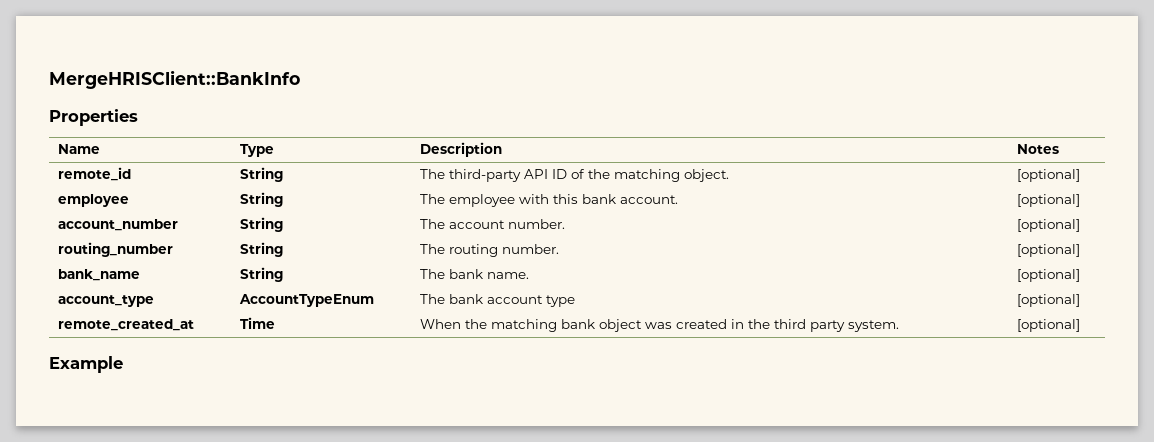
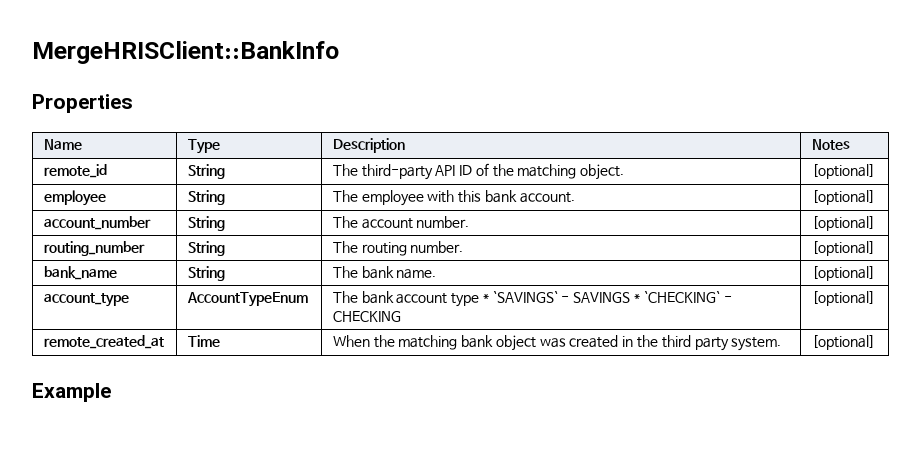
(575, 301) none -> [482,291,732,303] [332,311,401,322] * `SAVINGS` - SAVINGS * `CHECKING` - CHECKING

